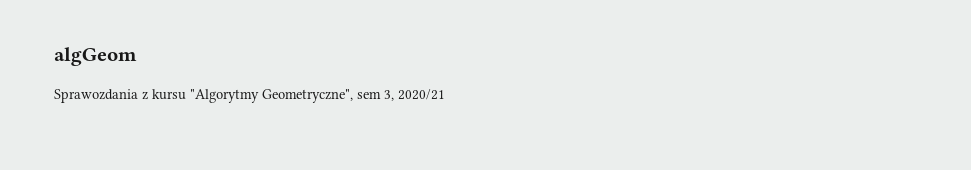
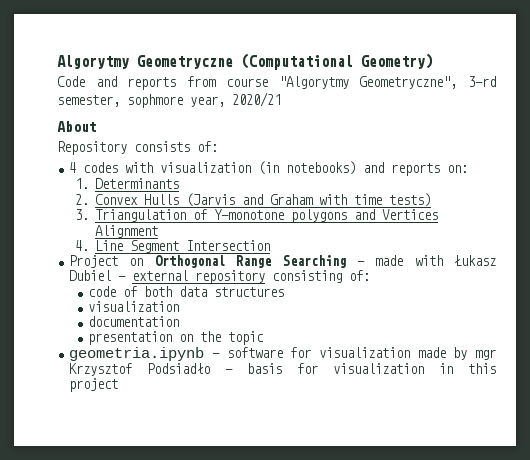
[54,47,137,66] [54,89,445,103] algGeom // Sprawozdania z kursu "Algorytmy Geometryczne", sem 3, 2020/21 -> [57,53,433,70] [57,76,496,90] [57,92,281,108] [57,121,97,132] [57,141,218,155] [69,161,469,176] [75,178,179,189] [75,193,431,207] [75,209,438,223] [94,225,158,238] [75,240,270,253] [69,255,497,268] [69,270,371,284] [87,286,284,297] [87,301,179,312] [87,316,179,327] [87,331,264,345] [69,347,496,361] [69,363,496,376] [69,378,119,392] Algorytmy Geometryczne (Computational Geometry) // Code and reports from course "Algorytmy Geometryczne", 3-rd semester, sophmore year, 2020/21 // About // Repository consists of: // 4 codes with visualization (in notebooks) and reports on: // 1. Determinants // 2. Convex Hulls (Jarvis and Graham with time tests) // 3. Triangulation of Y-monotone polygons and Vertices Alignment // 4. Line Segment Intersection // Project on Orthogonal Range Searching - made with Łukasz Dubiel - external repository consisting of: // code of both data structures // visualization // documentation // presentation on the topic // geometria.ipynb - software for visualization made by mgr Krzysztof Podsiadło - basis for visualization in this project

